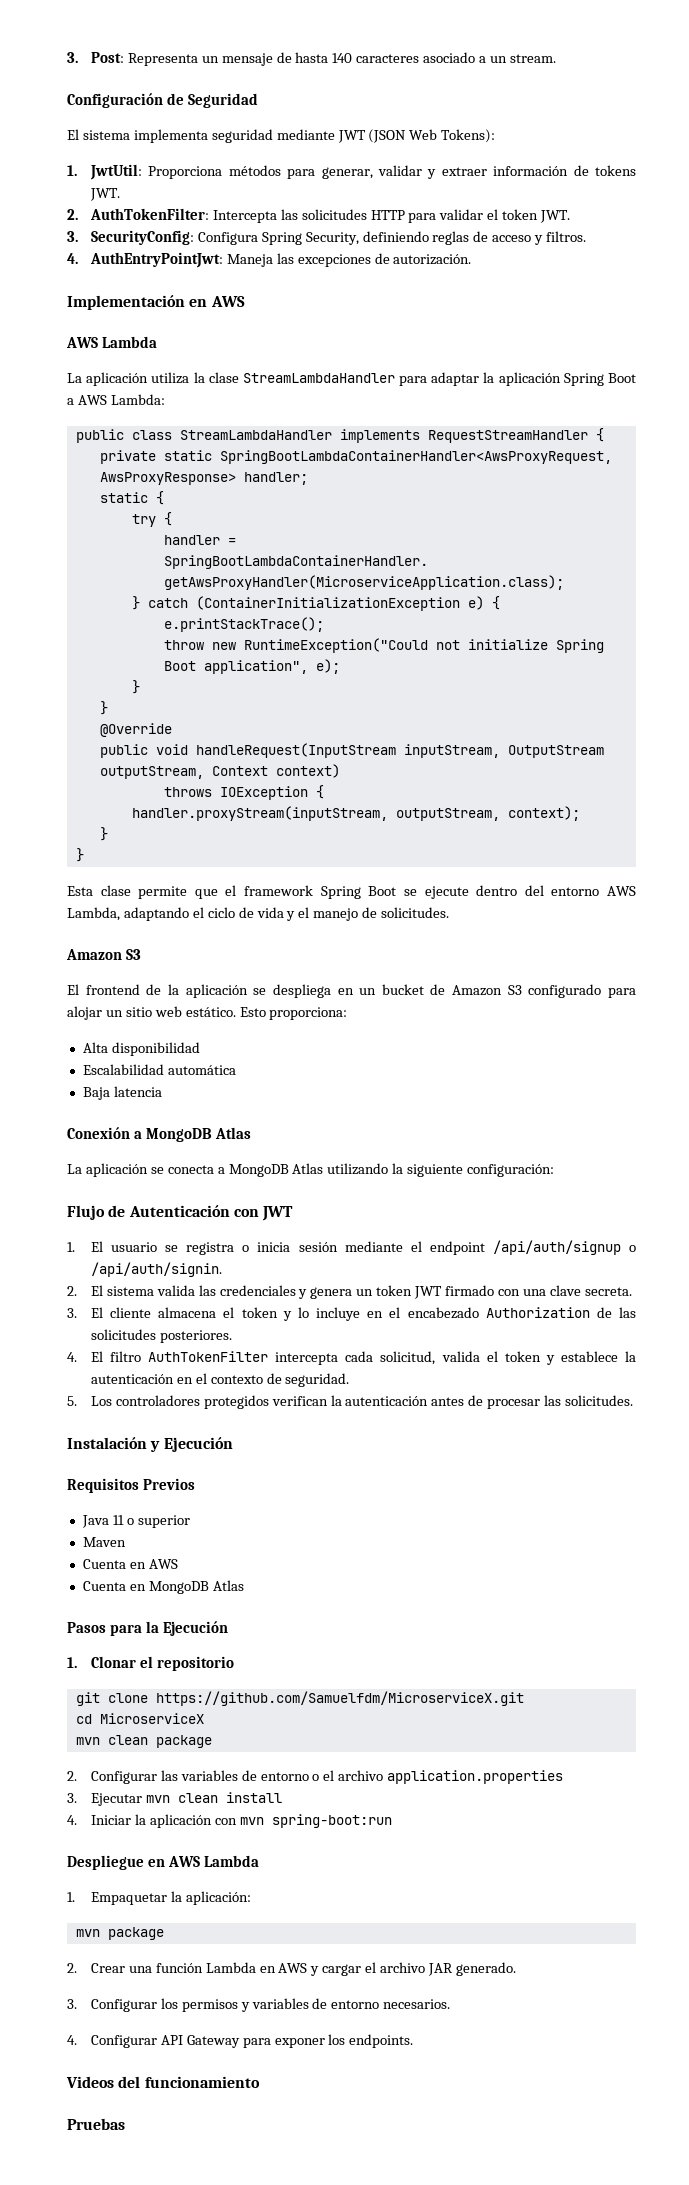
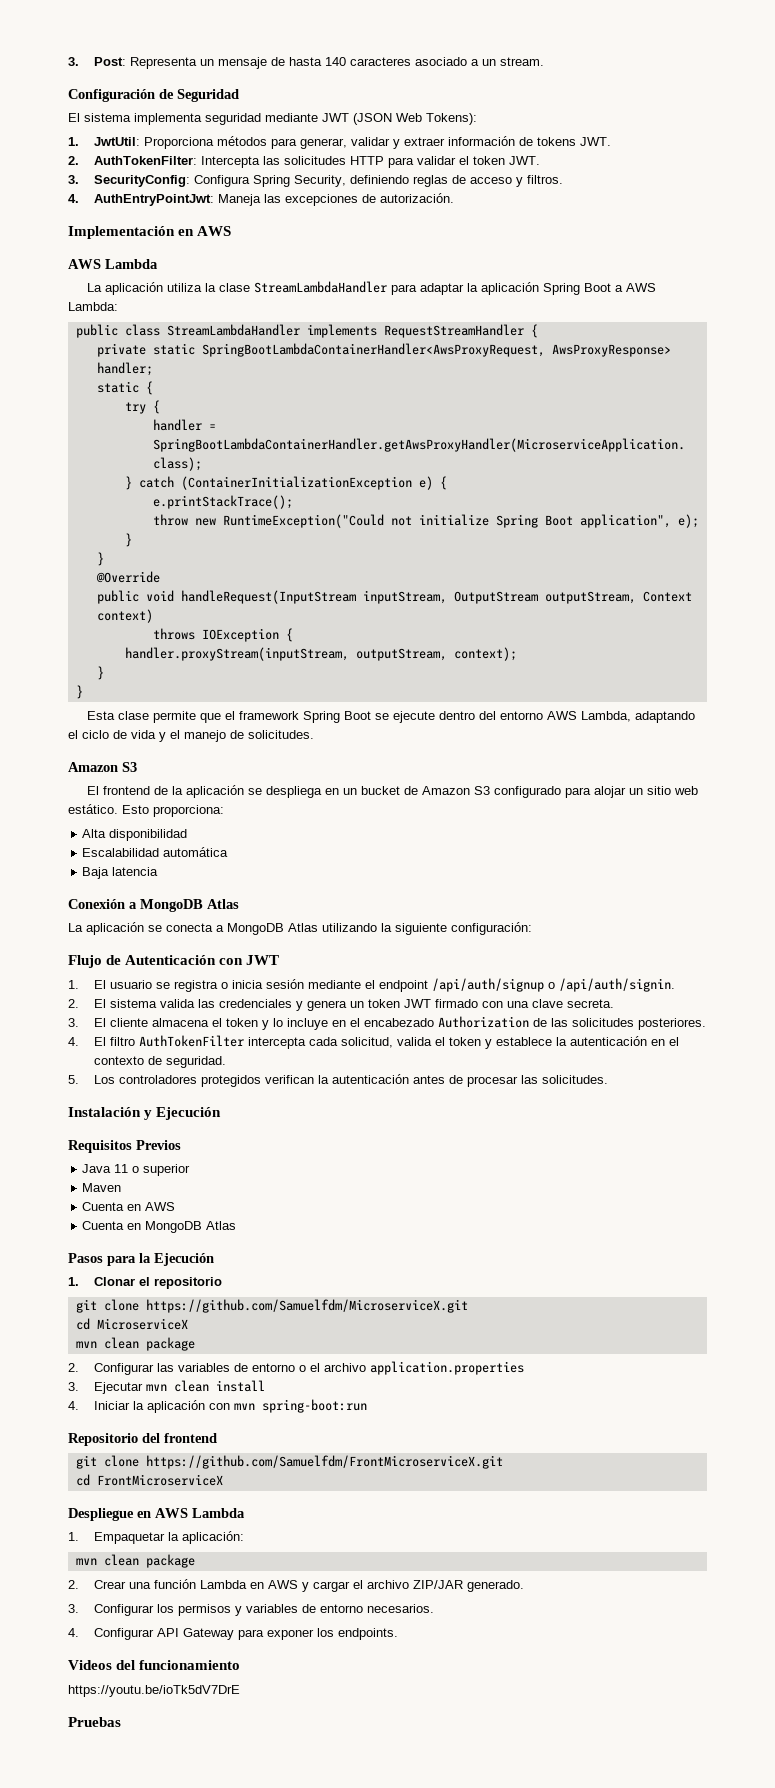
(392, 1821) none -> [68,1433,217,1446] [75,1455,503,1469] [75,1474,223,1486] // Repositorio del frontend // git clone https://github.com/Samuelfdm/FrontMicroserviceX.git // cd FrontMicroserviceX
(100, 1933) none -> [103,1554,139,1566] clean
[428,1963,454,1976] JAR -> [412,1580,463,1589] ZIP/JAR
(260, 2082) none -> [68,1685,240,1697] // https://youtu.be/ioTk5dV7DrE

